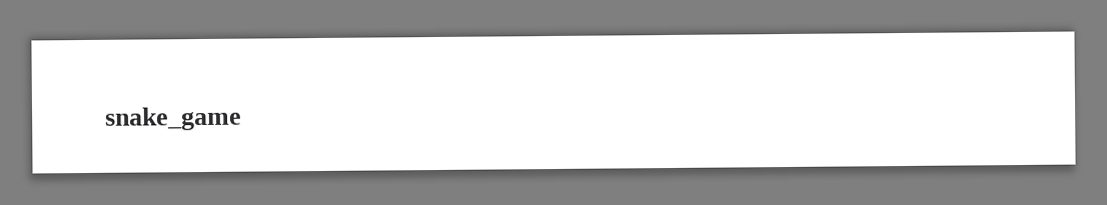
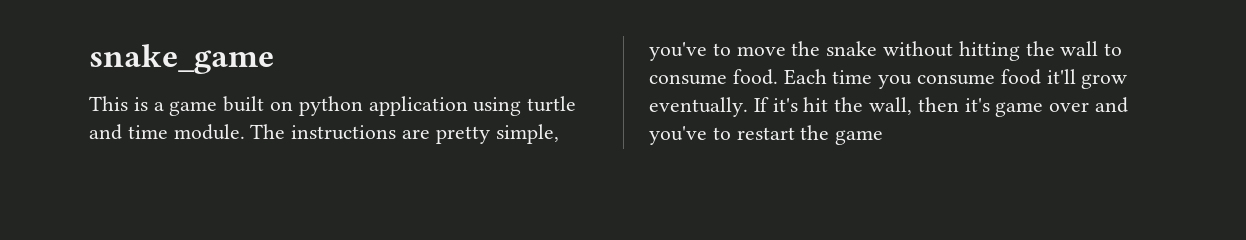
(242, 118) none -> [89,96,577,116] [89,124,559,144] [649,41,1123,61] [649,69,1128,89] [649,97,1129,117] [649,125,884,145] // This is a game built on python application using turtle and time module. The instructions are pretty simple, you've to move the snake without hitting the wall to consume food. Each time you consume food it'll grow eventually. If it's hit the wall, then it's game over and you've to restart the game

